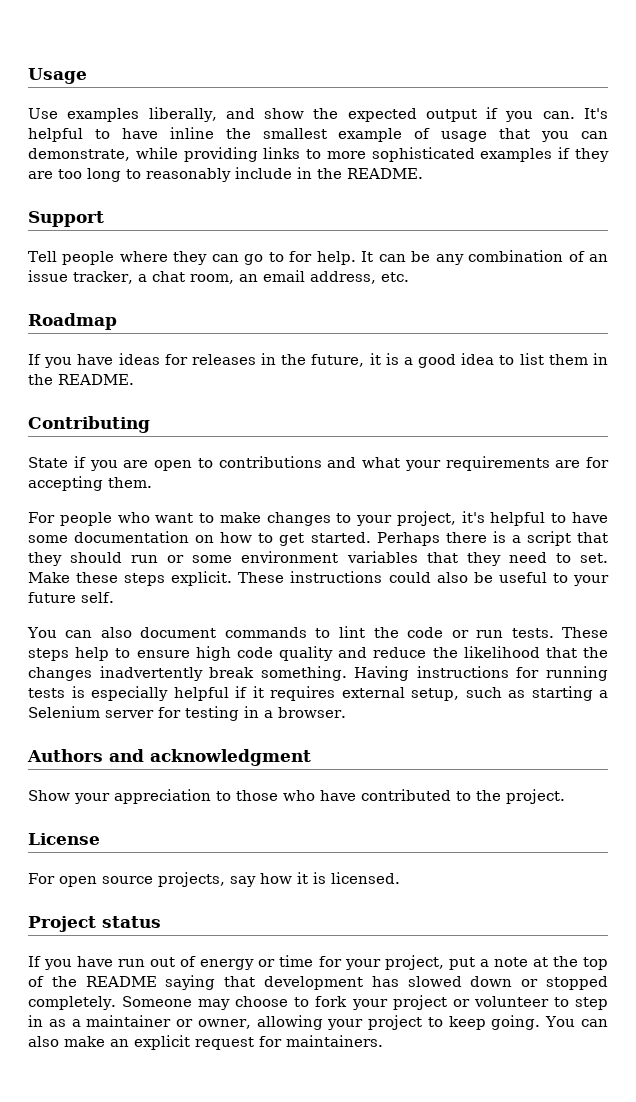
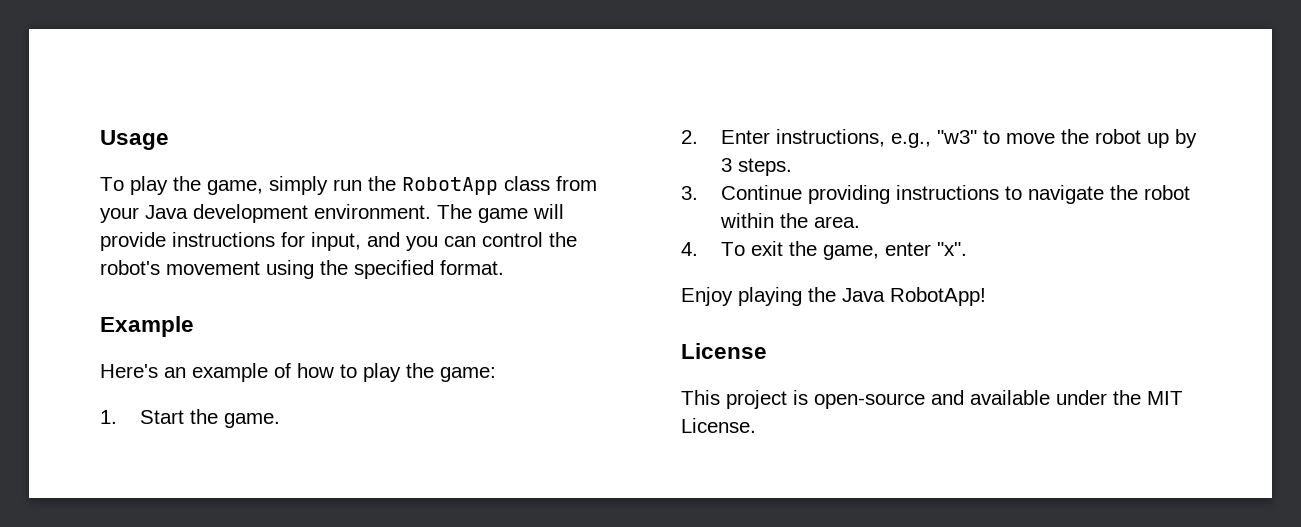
[28,107,609,122] [28,127,608,142] [28,147,609,162] [28,167,423,182] [28,211,104,227] [28,250,608,265] [28,270,409,284] [28,313,117,330] [28,353,608,368] [28,374,134,385] [28,416,150,433] [28,456,609,471] [28,476,152,491] [28,511,608,526] [28,531,608,546] [28,551,608,566] [28,571,609,586] [28,592,114,603] [27,626,608,638] [28,646,608,661] [28,666,608,681] [28,686,608,701] [28,706,346,721] [27,749,311,766] [28,789,565,804] [28,833,100,845] [28,872,400,887] [28,916,161,932] [28,955,608,970] [28,975,608,990] [28,995,608,1010] [28,1015,609,1030] [28,1035,383,1050] Use examples liberally, and show the expected output if you can. It's helpful to have inline the smallest example of usage that you can demonstrate, while providing links to more sophisticated examples if they are too long to reasonably include in the README. // Support // Tell people where they can go to for help. It can be any combination of an issue tracker, a chat room, an email address, etc. // Roadmap // If you have ideas for releases in the future, it is a good idea to list them in the README. // Contributing // State if you are open to contributions and what your requirements are for accepting them. // For people who want to make changes to your project, it's helpful to have some documentation on how to get started. Perhaps there is a script that they should run or some environment variables that they need to set. Make these steps explicit. These instructions could also be useful to your future self. // You can also document commands to lint the code or run tests. These steps help to ensure high code quality and reduce the likelihood that the changes inadvertently break something. Having instructions for running tests is especially helpful if it requires external setup, such as starting a Selenium server for testing in a browser. // Authors and acknowledgment // Show your appreciation to those who have contributed to the project. // License // For open source projects, say how it is licensed. // Project status // If you have run out of energy or time for your project, put a note at the top of the README saying that development has slowed down or stopped completely. Someone may choose to fork your project or volunteer to step in as a maintainer or owner, allowing your project to keep going. You can also make an explicit request for maintainers. -> [100,176,597,195] [100,204,564,223] [100,232,577,251] [100,260,504,279] [100,316,194,337] [100,363,496,382] [100,409,281,428] [681,129,1198,148] [721,158,793,176] [681,185,1191,204] [720,213,861,228] [681,241,968,260] [681,287,986,306] [681,343,767,359] [681,390,1183,409] [681,418,756,433] To play the game, simply run the RobotApp class from your Java development environment. The game will provide instructions for input, and you can control the robot's movement using the specified format. // Example // Here's an example of how to play the game: // 1. Start the game. // 2. Enter instructions, e.g., "w3" to move the robot up by 3 steps. // 3. Continue providing instructions to navigate the robot within the area. // 4. To exit the game, enter "x". // Enjoy playing the Java RobotApp! // License // This project is open-source and available under the MIT License.

